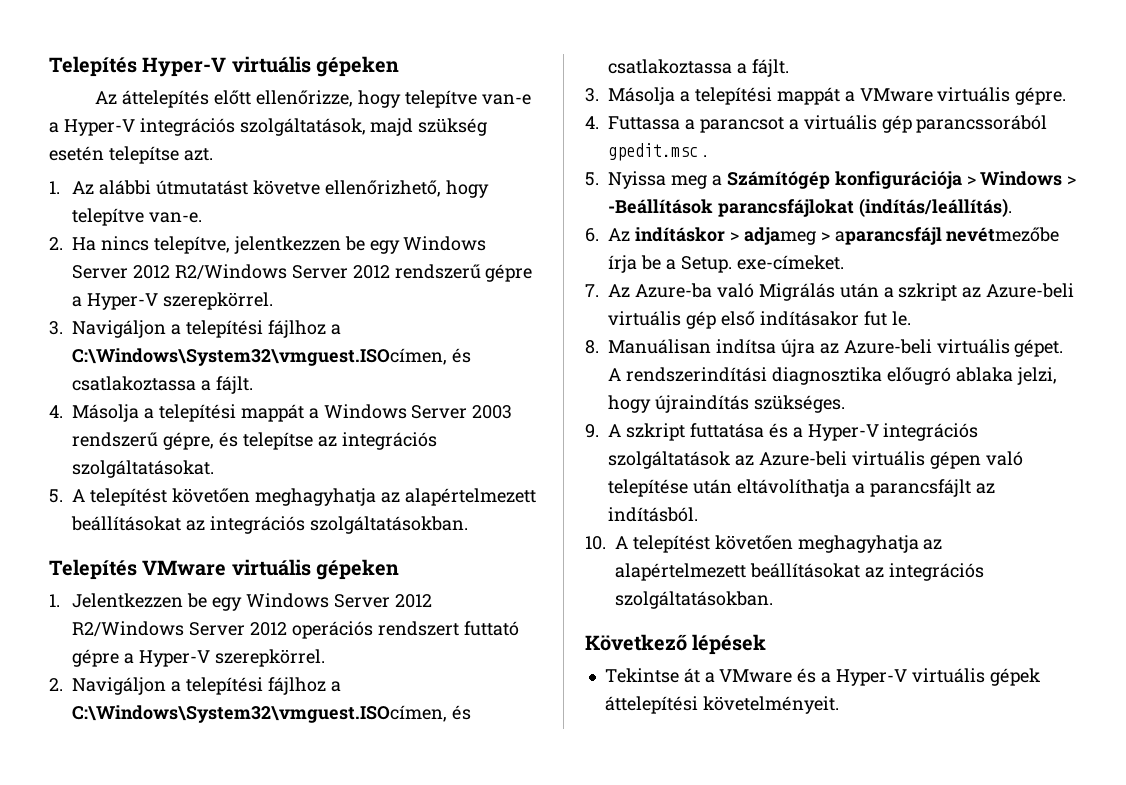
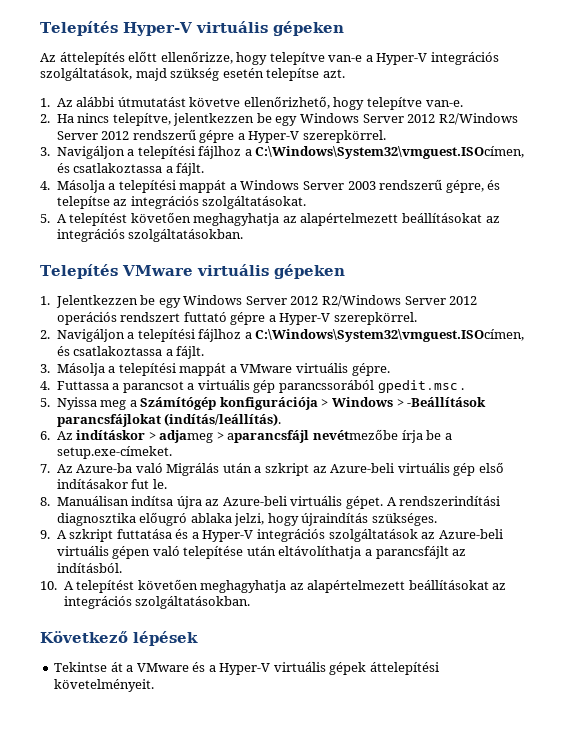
[680,255,844,273] Setup. exe-címeket. -> [56,446,172,459] setup.exe-címeket.

